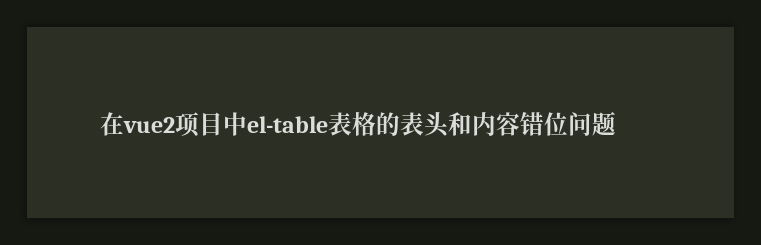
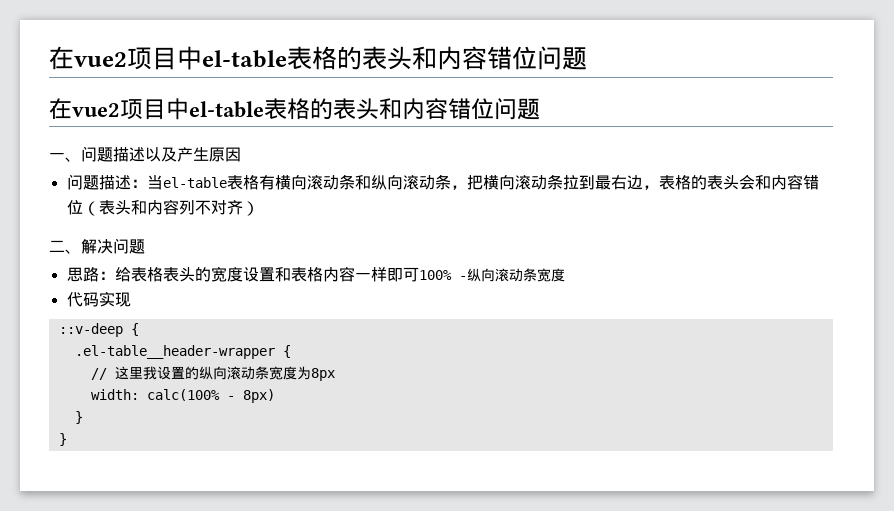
(616, 123) none -> [49,98,540,120] [49,146,241,162] [66,174,819,190] [66,199,259,216] [49,238,145,254] [66,266,565,282] [66,291,131,307] [58,323,139,337] [74,345,291,359] [90,366,335,381] [90,389,275,403] [74,411,83,424] [58,433,67,446] // 在vue2项目中el-table表格的表头和内容错位问题 // 一、问题描述以及产生原因 // 问题描述：当el-table表格有横向滚动条和纵向滚动条，把横向滚动条拉到最右边，表格的表头会和内容错位（表头和内容列不对齐） // 二、解决问题 // 思路：给表格表头的宽度设置和表格内容一样即可100% -纵向滚动条宽度 // 代码实现 // ::v-deep { // .el-table__header-wrapper { // // 这里我设置的纵向滚动条宽度为8px // width: calc(100% - 8px) // } // }

